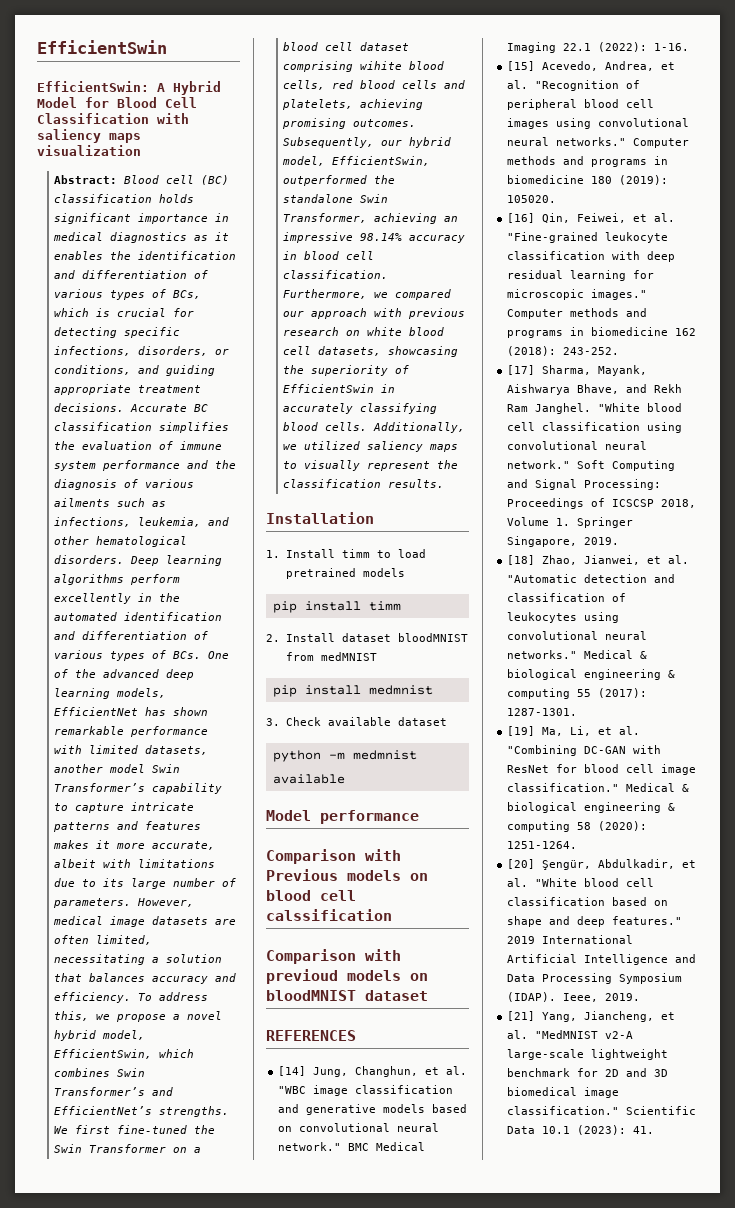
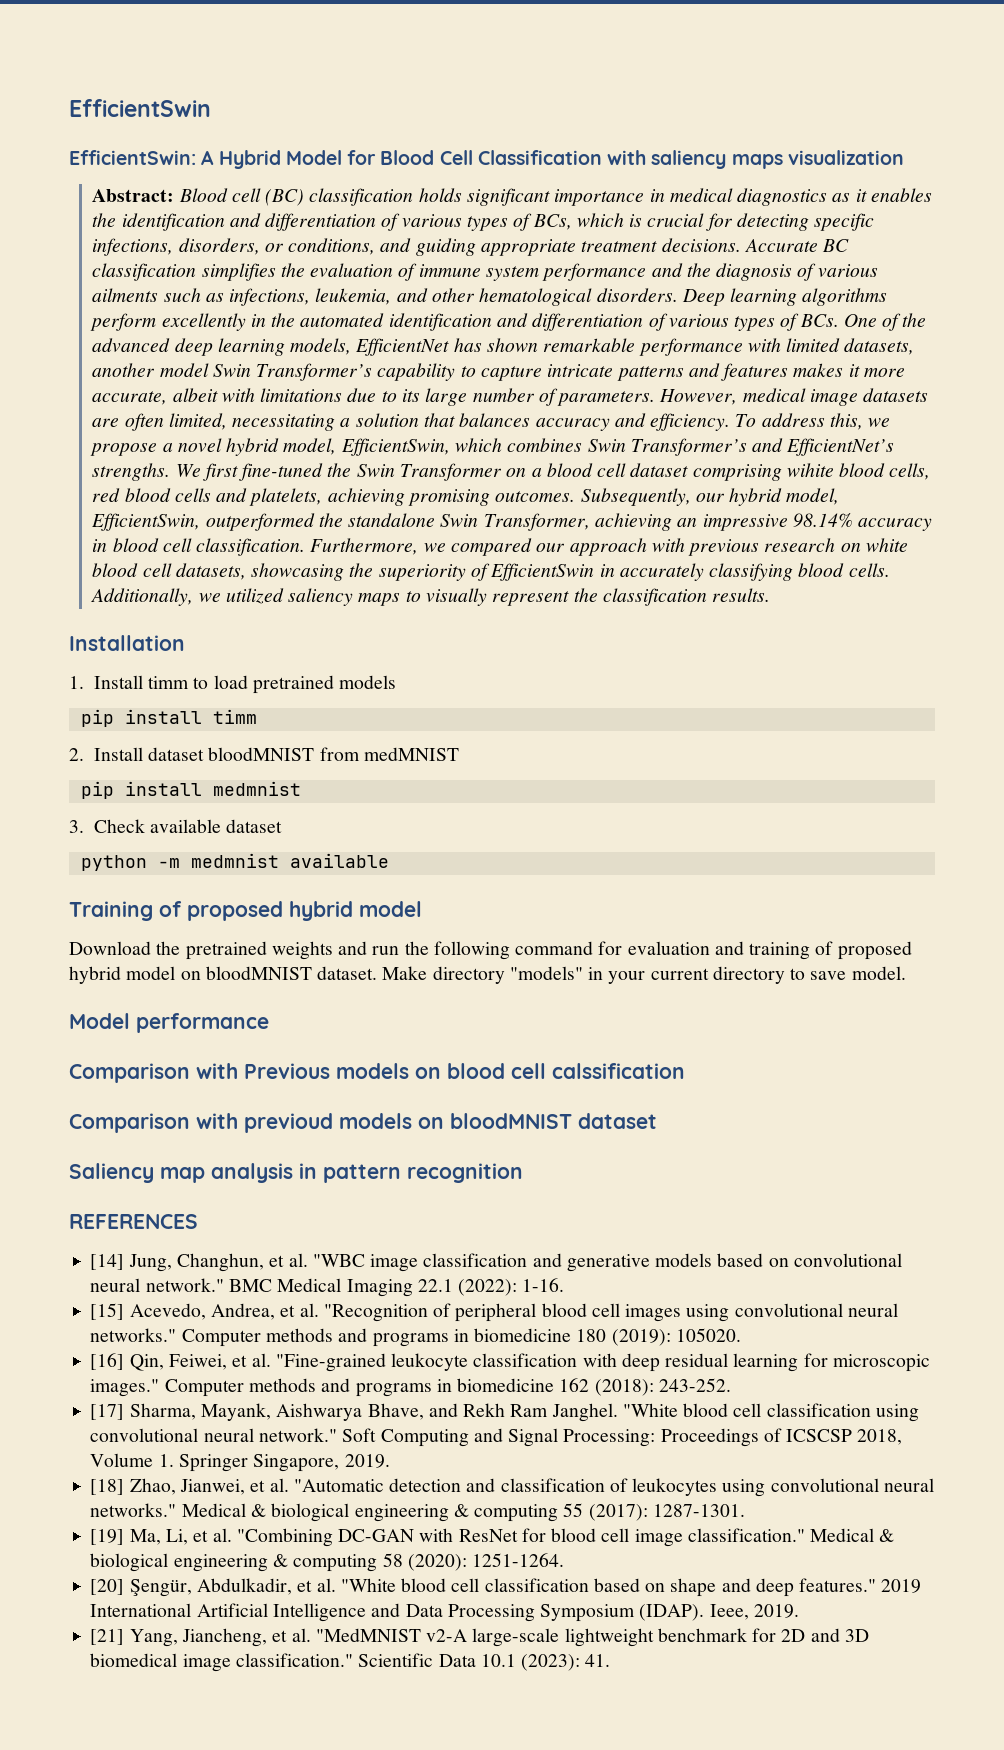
(345, 779) none -> [69,901,422,921] [69,941,912,960] [69,966,906,984] // Training of proposed hybrid model // Download the pretrained weights and run the following command for evaluation and training of proposed hybrid model on bloodMNIST dataset. Make directory "models" in your current directory to save model.
(428, 995) none -> [69,1163,523,1183] // Saliency map analysis in pattern recognition

